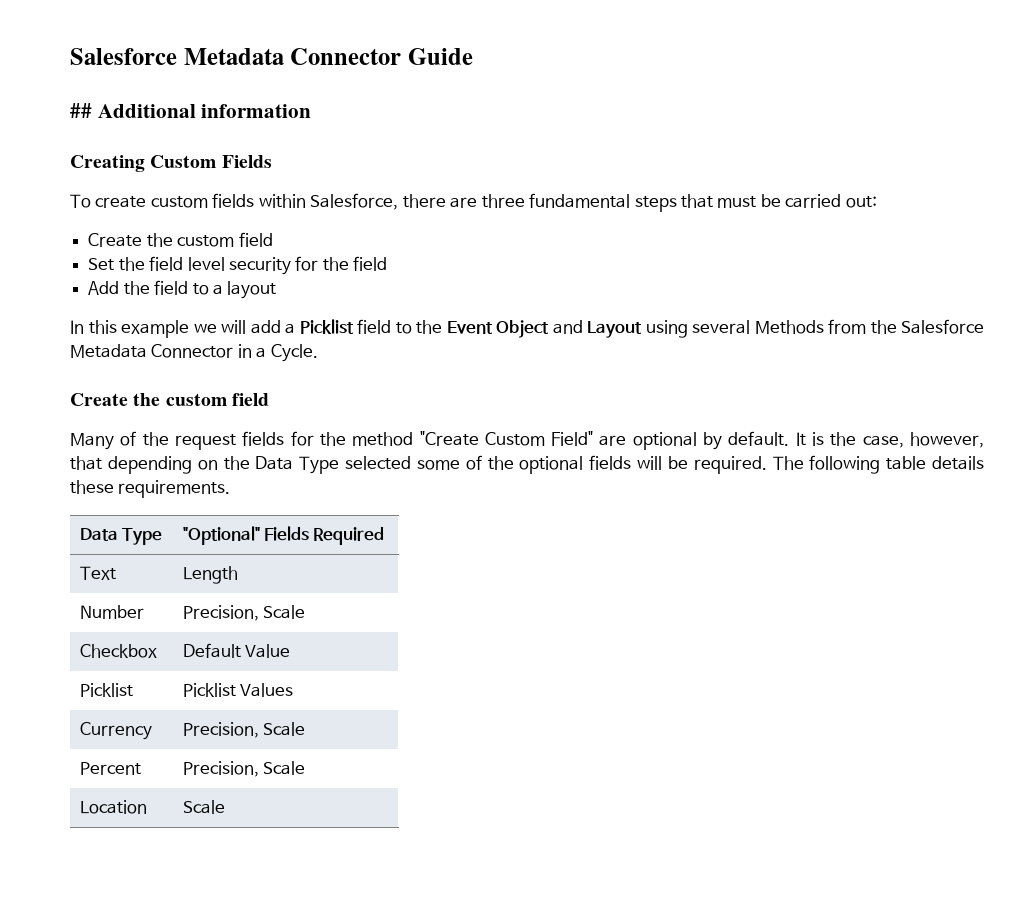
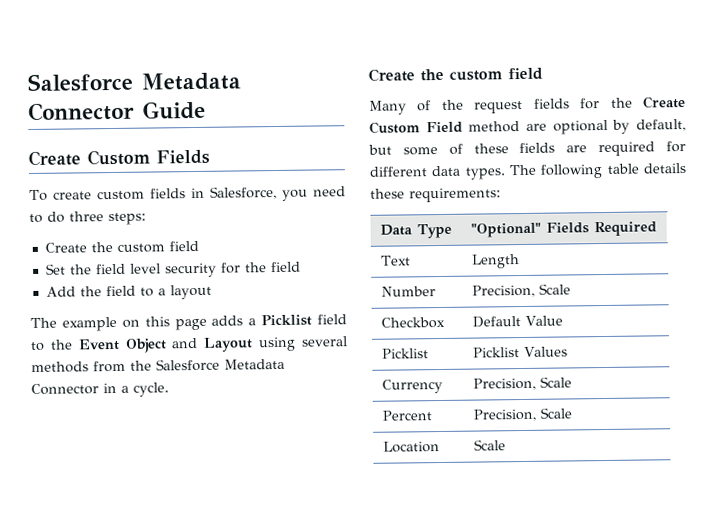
[70,103,312,118] [70,155,145,172] ## Additional information // Creating -> [28,150,81,167] Create
[258,193,877,212] within Salesforce, there are three fundamental steps that must be carried out: -> [190,186,346,201] [29,211,146,226] in Salesforce, you need to do three steps:
[70,320,281,338] In this example we will add -> [30,315,244,332] The example on this page adds
[754,320,824,334] Methods -> [31,361,89,374] methods
[270,344,318,362] Cycle. -> [133,382,169,397] cycle.
[352,431,985,450] [70,455,767,474] method "Create Custom Field" are optional by default. It is the case, however, that depending on the Data Type selected some of the optional fields will be required. -> [643,95,686,109] [369,118,686,135] [368,140,686,157] [369,165,506,180] Create Custom Field method are optional by default, but some of these fields are required for different data types.
[118,480,231,498] requirements. -> [409,187,501,203] requirements:

